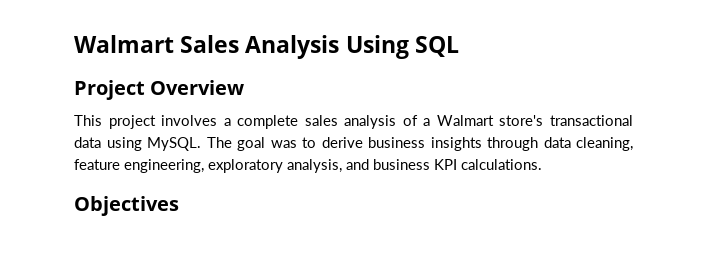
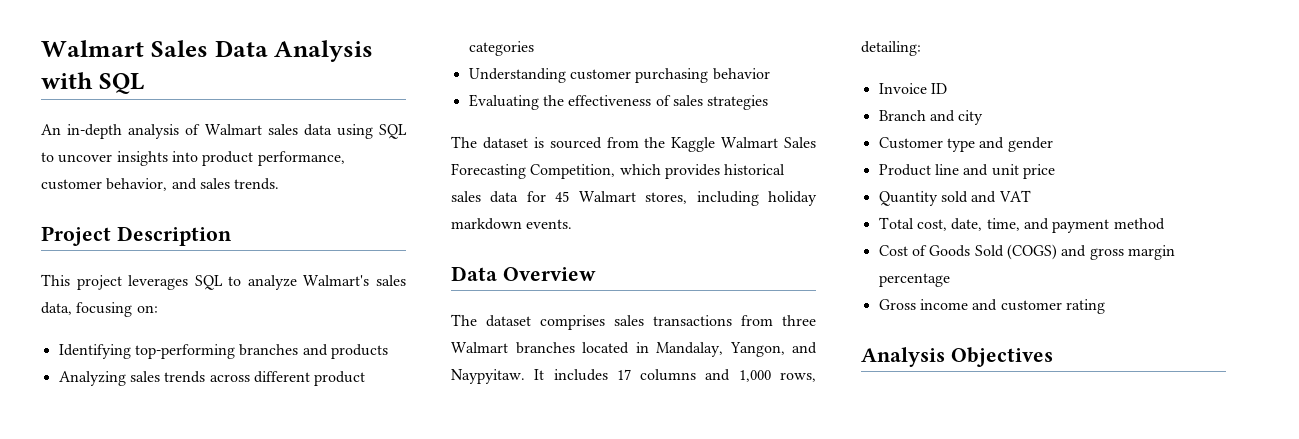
[74,35,459,59] Walmart Sales Analysis Using SQL -> [41,40,374,62] [41,72,144,94] [41,124,407,139] [41,151,345,166] [41,178,280,191] Walmart Sales Data Analysis with SQL // An in-depth analysis of Walmart sales data using SQL to uncover insights into product performance, customer behavior, and sales trends.
[150,80,245,95] Overview -> [116,226,232,246] Description
[161,115,633,129] [74,137,633,151] [74,159,542,173] involves a complete sales analysis of a Walmart store's transactional data using MySQL. The goal was to derive business insights through data cleaning, feature engineering, exploratory analysis, and business KPI calculations. // -> [128,275,406,290] [41,302,158,317] [58,344,388,359] [58,371,366,386] [468,41,534,56] [468,68,770,83] [468,94,769,110] [451,136,816,152] [451,163,786,179] [451,191,817,206] [451,218,573,230] [451,266,596,281] [451,314,816,330] [451,342,817,357] [451,369,816,384] [861,41,921,56] [878,83,947,94] [878,110,984,125] [878,137,1053,152] [878,164,1055,179] [878,190,1031,206] [878,217,1165,233] [878,244,1175,260] [878,273,950,287] [878,299,1105,314] [861,347,945,367] leverages SQL to analyze Walmart's sales data, focusing on: // Identifying top-performing branches and products // Analyzing sales trends across different product categories // Understanding customer purchasing behavior // Evaluating the effectiveness of sales strategies // The dataset is sourced from the Kaggle Walmart Sales Forecasting Competition, which provides historical sales data for 45 Walmart stores, including holiday markdown events. // Data Overview // The dataset comprises sales transactions from three Walmart branches located in Mandalay, Yangon, and Naypyitaw. It includes 17 columns and 1,000 rows, detailing: // Invoice ID // Branch and city // Customer type and gender // Product line and unit price // Quantity sold and VAT // Total cost, date, time, and payment method // Cost of Goods Sold (COGS) and gross margin percentage // Gross income and customer rating // Analysis

